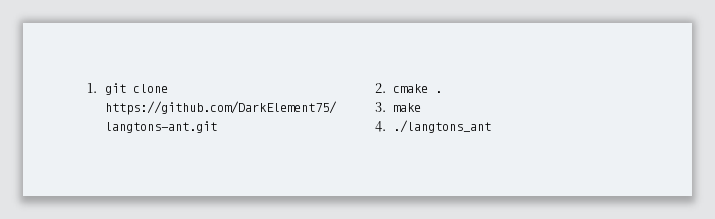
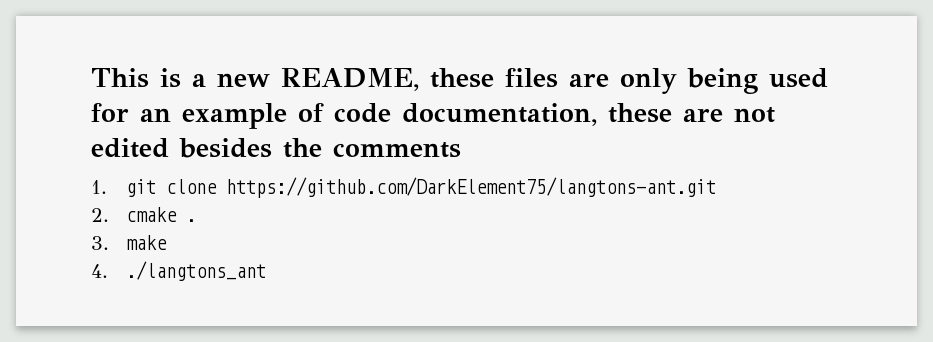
(87, 88) none -> [91,68,828,94] [91,103,775,129] [91,138,461,158] This is a new README, these files are only being used for an example of code documentation, these are not edited besides the comments //

